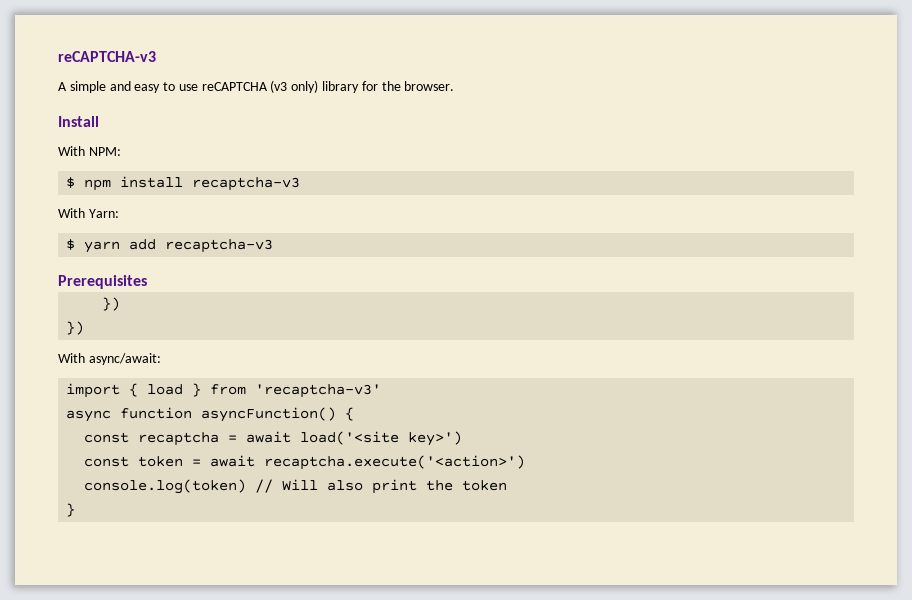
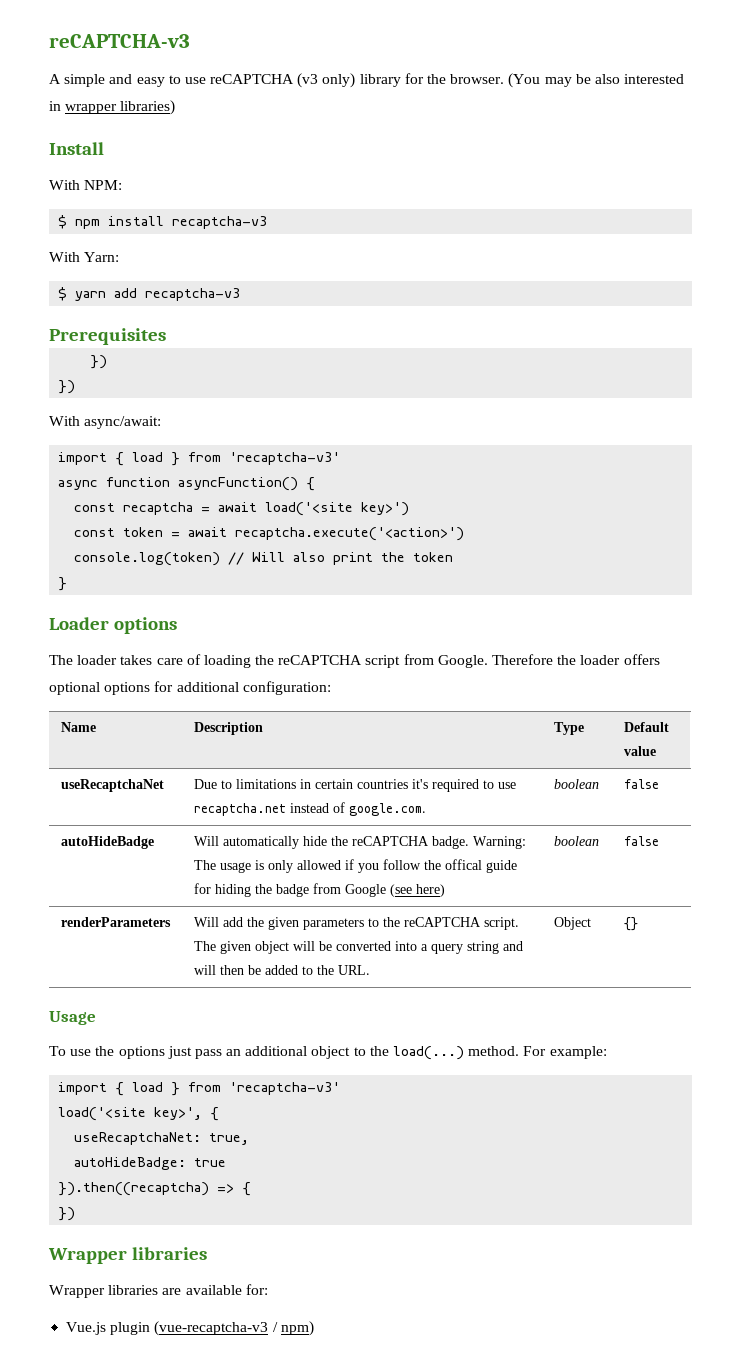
(455, 86) none -> [508,73,685,88] [49,100,176,115] (You may be also interested in wrapper libraries)
(76, 510) none -> [49,617,177,634] [49,654,660,668] [49,681,331,695] [60,722,96,732] [193,722,263,735] [553,722,584,735] [623,722,669,732] [623,746,656,756] [60,779,164,792] [193,779,516,792] [193,802,426,816] [553,779,599,789] [623,779,659,789] [60,836,154,849] [193,836,526,849] [193,859,517,873] [193,883,445,897] [553,836,599,846] [623,836,659,846] [60,917,171,927] [193,917,519,930] [193,941,523,954] [193,965,370,975] [553,917,591,930] [623,917,638,931] [49,1011,96,1025] [49,1046,607,1060] [58,1082,341,1096] [58,1107,220,1121] [74,1132,250,1145] [74,1157,227,1170] [58,1182,252,1196] [58,1207,76,1221] [48,1247,207,1264] [49,1284,268,1298] [66,1321,314,1336] // Loader options // The loader takes care of loading the reCAPTCHA script from Google. Therefore the loader offers optional options for additional configuration: // Name | Description | Type | Default value // useRecaptchaNet | Due to limitations in certain countries it's required to use recaptcha.net instead of google.com. | boolean | false // autoHideBadge | Will automatically hide the reCAPTCHA badge. Warning: The usage is only allowed if you follow the offical guide for hiding the badge from Google (see here) | boolean | false // renderParameters | Will add the given parameters to the reCAPTCHA script. The given object will be converted into a query string and will then be added to the URL. | Object | {} // Usage // To use the options just pass an additional object to the load(...) method. For example: // import { load } from 'recaptcha-v3' // load('<site key>', { // useRecaptchaNet: true, // autoHideBadge: true // }).then((recaptcha) => { // }) // Wrapper libraries // Wrapper libraries are available for: // Vue.js plugin (vue-recaptcha-v3 / npm)

